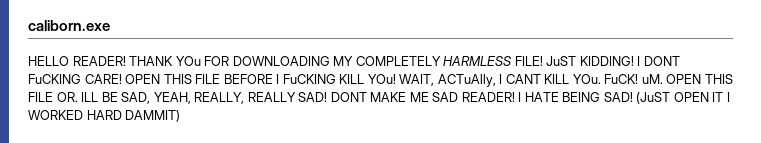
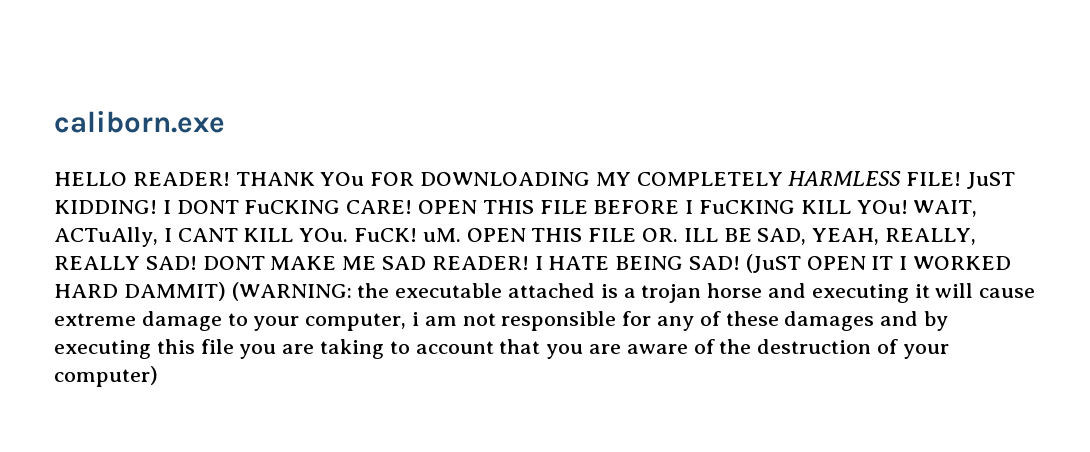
(181, 116) none -> [231,282,1036,303] [54,311,949,331] [54,339,949,359] [54,366,158,387] (WARNING: the executable attached is a trojan horse and executing it will cause extreme damage to your computer, i am not responsible for any of these damages and by executing this file you are taking to account that you are aware of the destruction of your computer)

